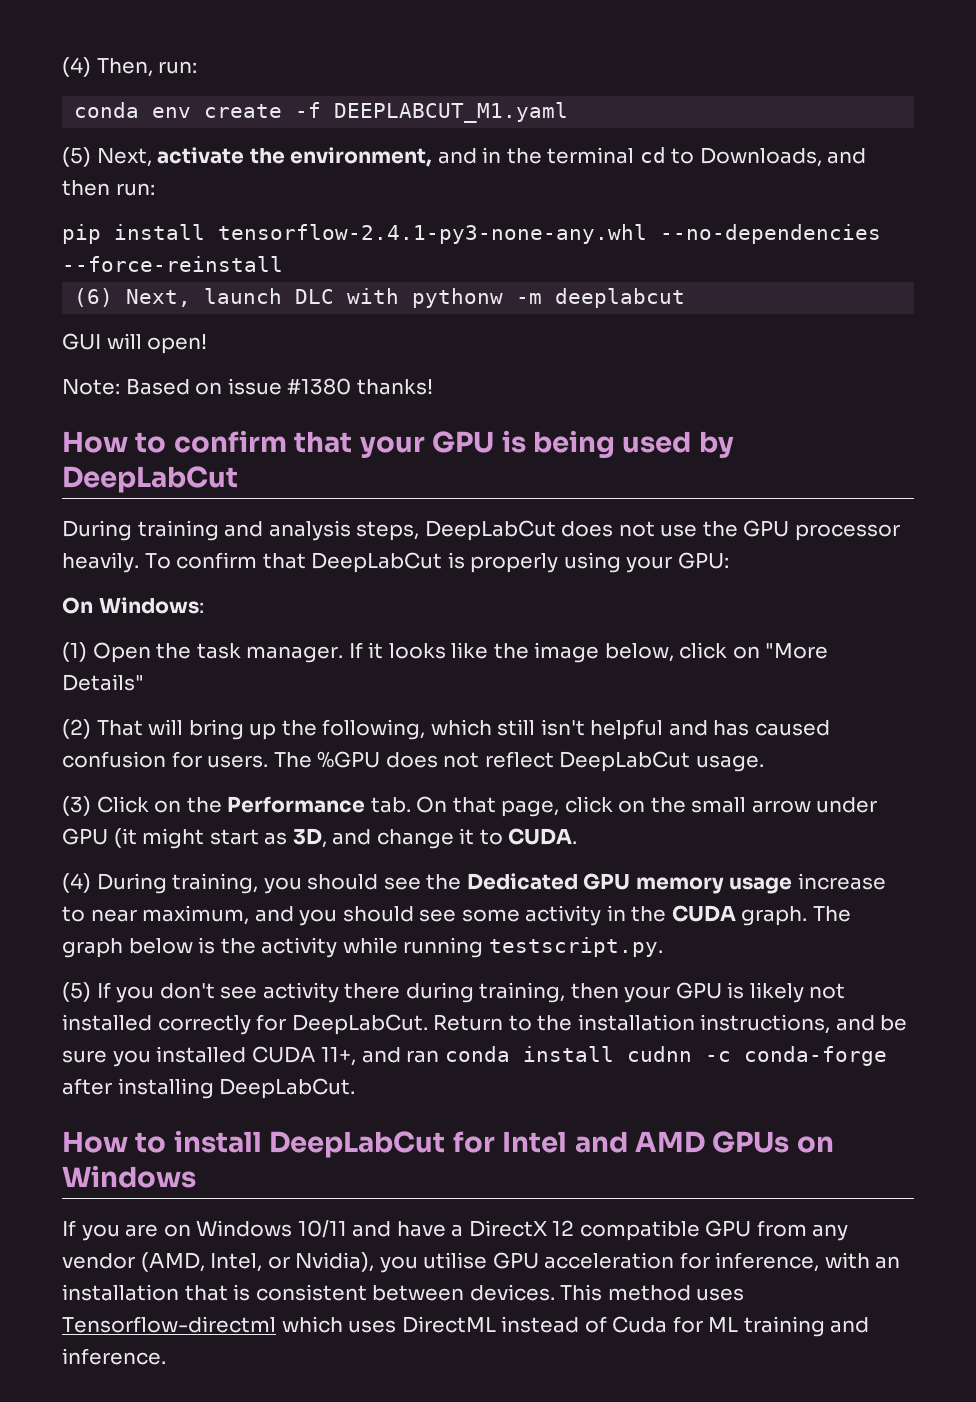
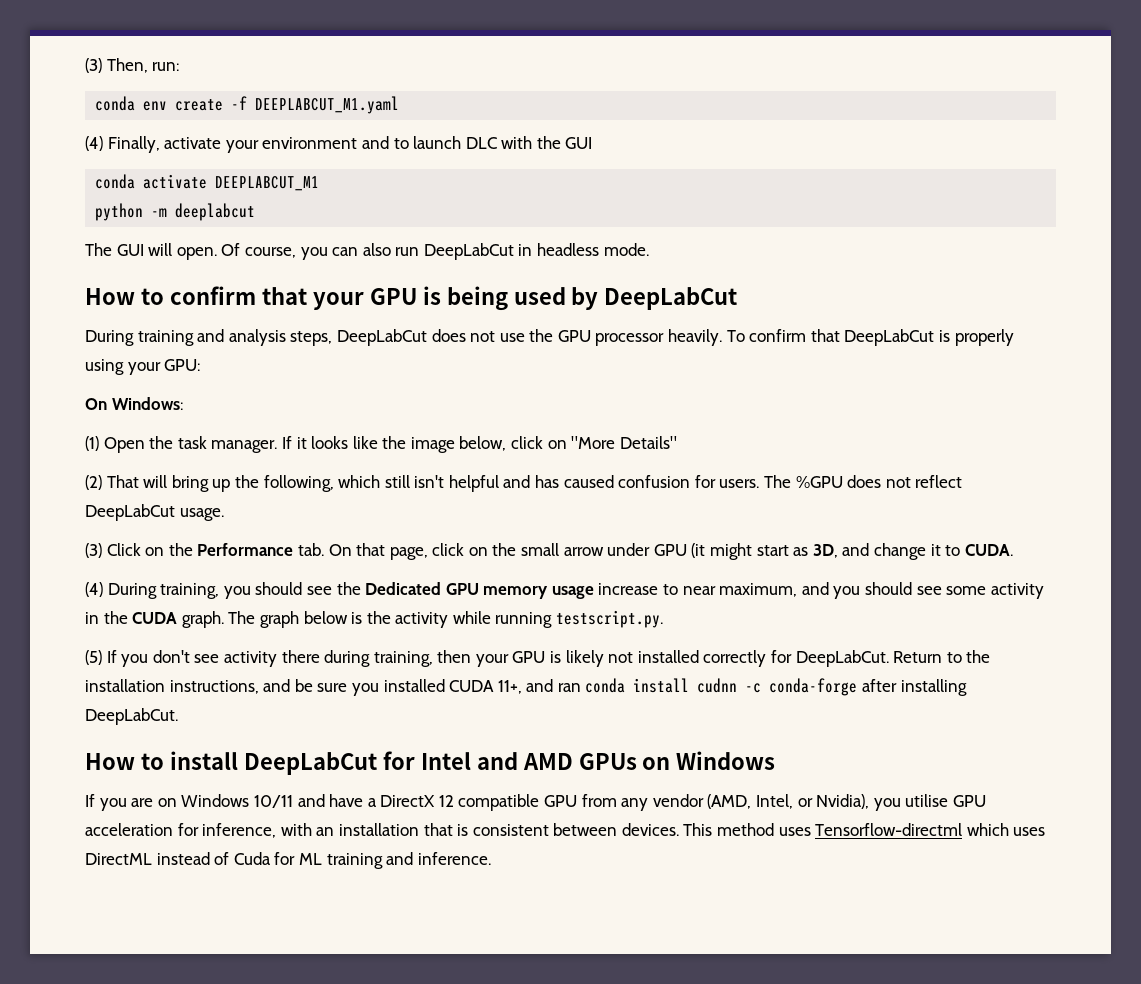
[62,57,91,77] (4) -> [85,58,102,73] (3)
[62,147,867,167] [62,180,155,196] [62,224,881,244] [62,256,283,272] [74,288,504,308] (5) Next, activate the environment, and in the terminal cd to Downloads, and then run: // pip install tensorflow-2.4.1-py3-none-any.whl --no-dependencies --force-reinstall // (6) Next, launch DLC with pythonw -> [85,136,593,153] [95,174,320,191] [95,203,144,221] (4) Finally, activate your environment and to launch DLC with the GUI // conda activate DEEPLABCUT_M1 // python
(686, 298) none -> [85,243,112,256] The
[147,334,208,354] [62,378,433,395] open! // Note: Based on issue #1380 thanks! -> [176,243,649,260] open. Of course, you can also run DeepLabCut in headless mode.

